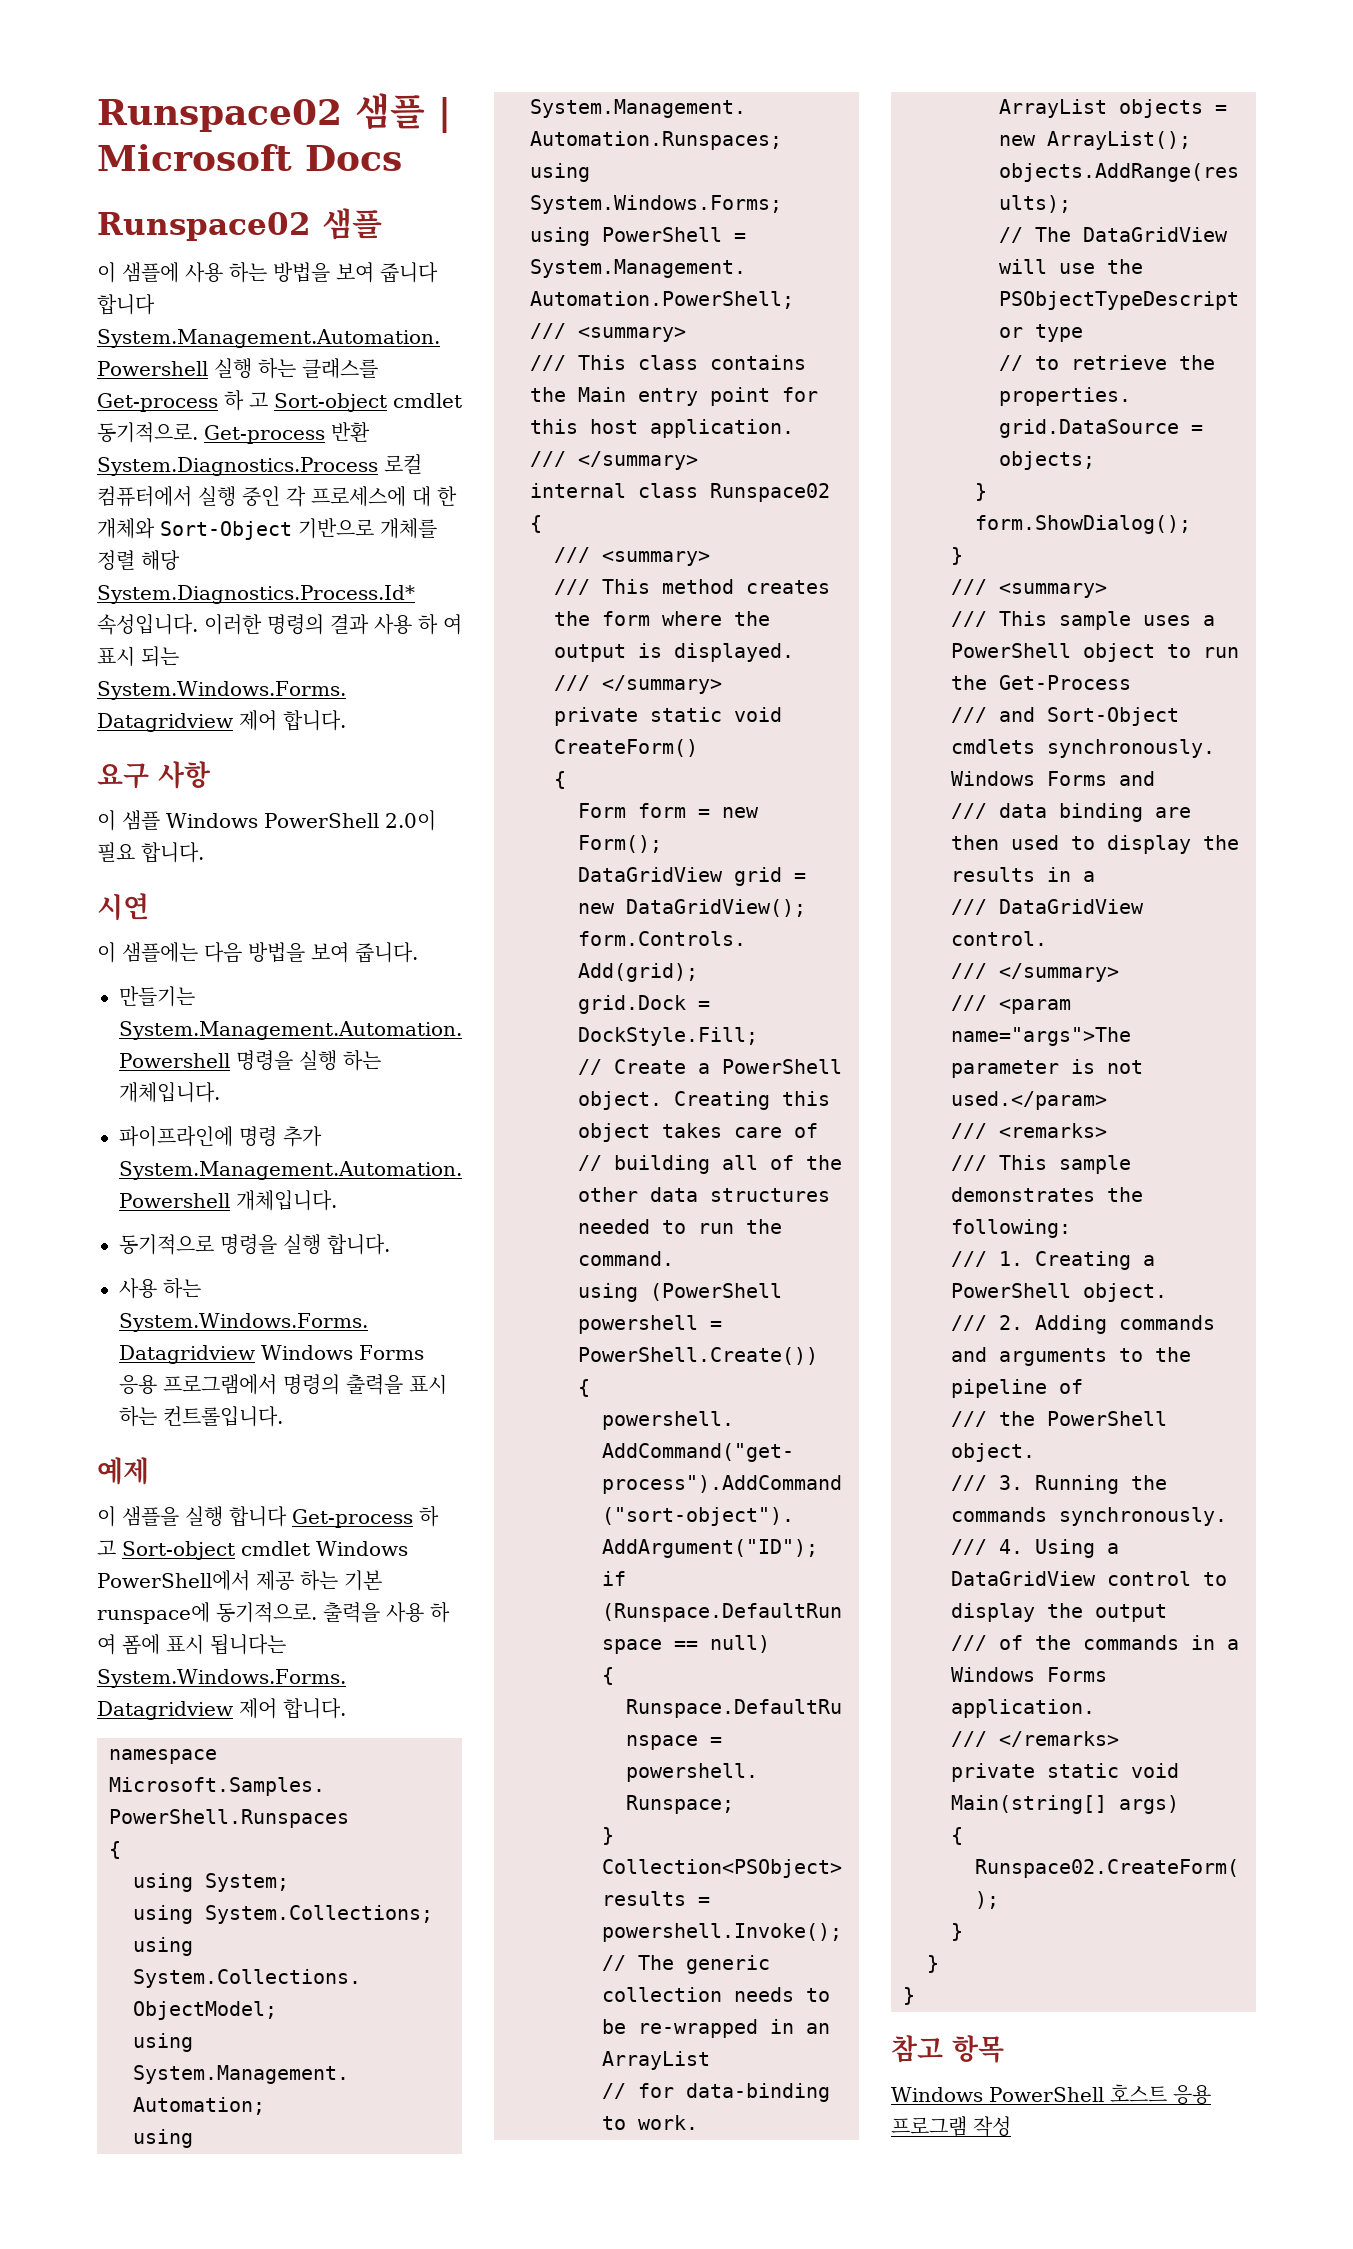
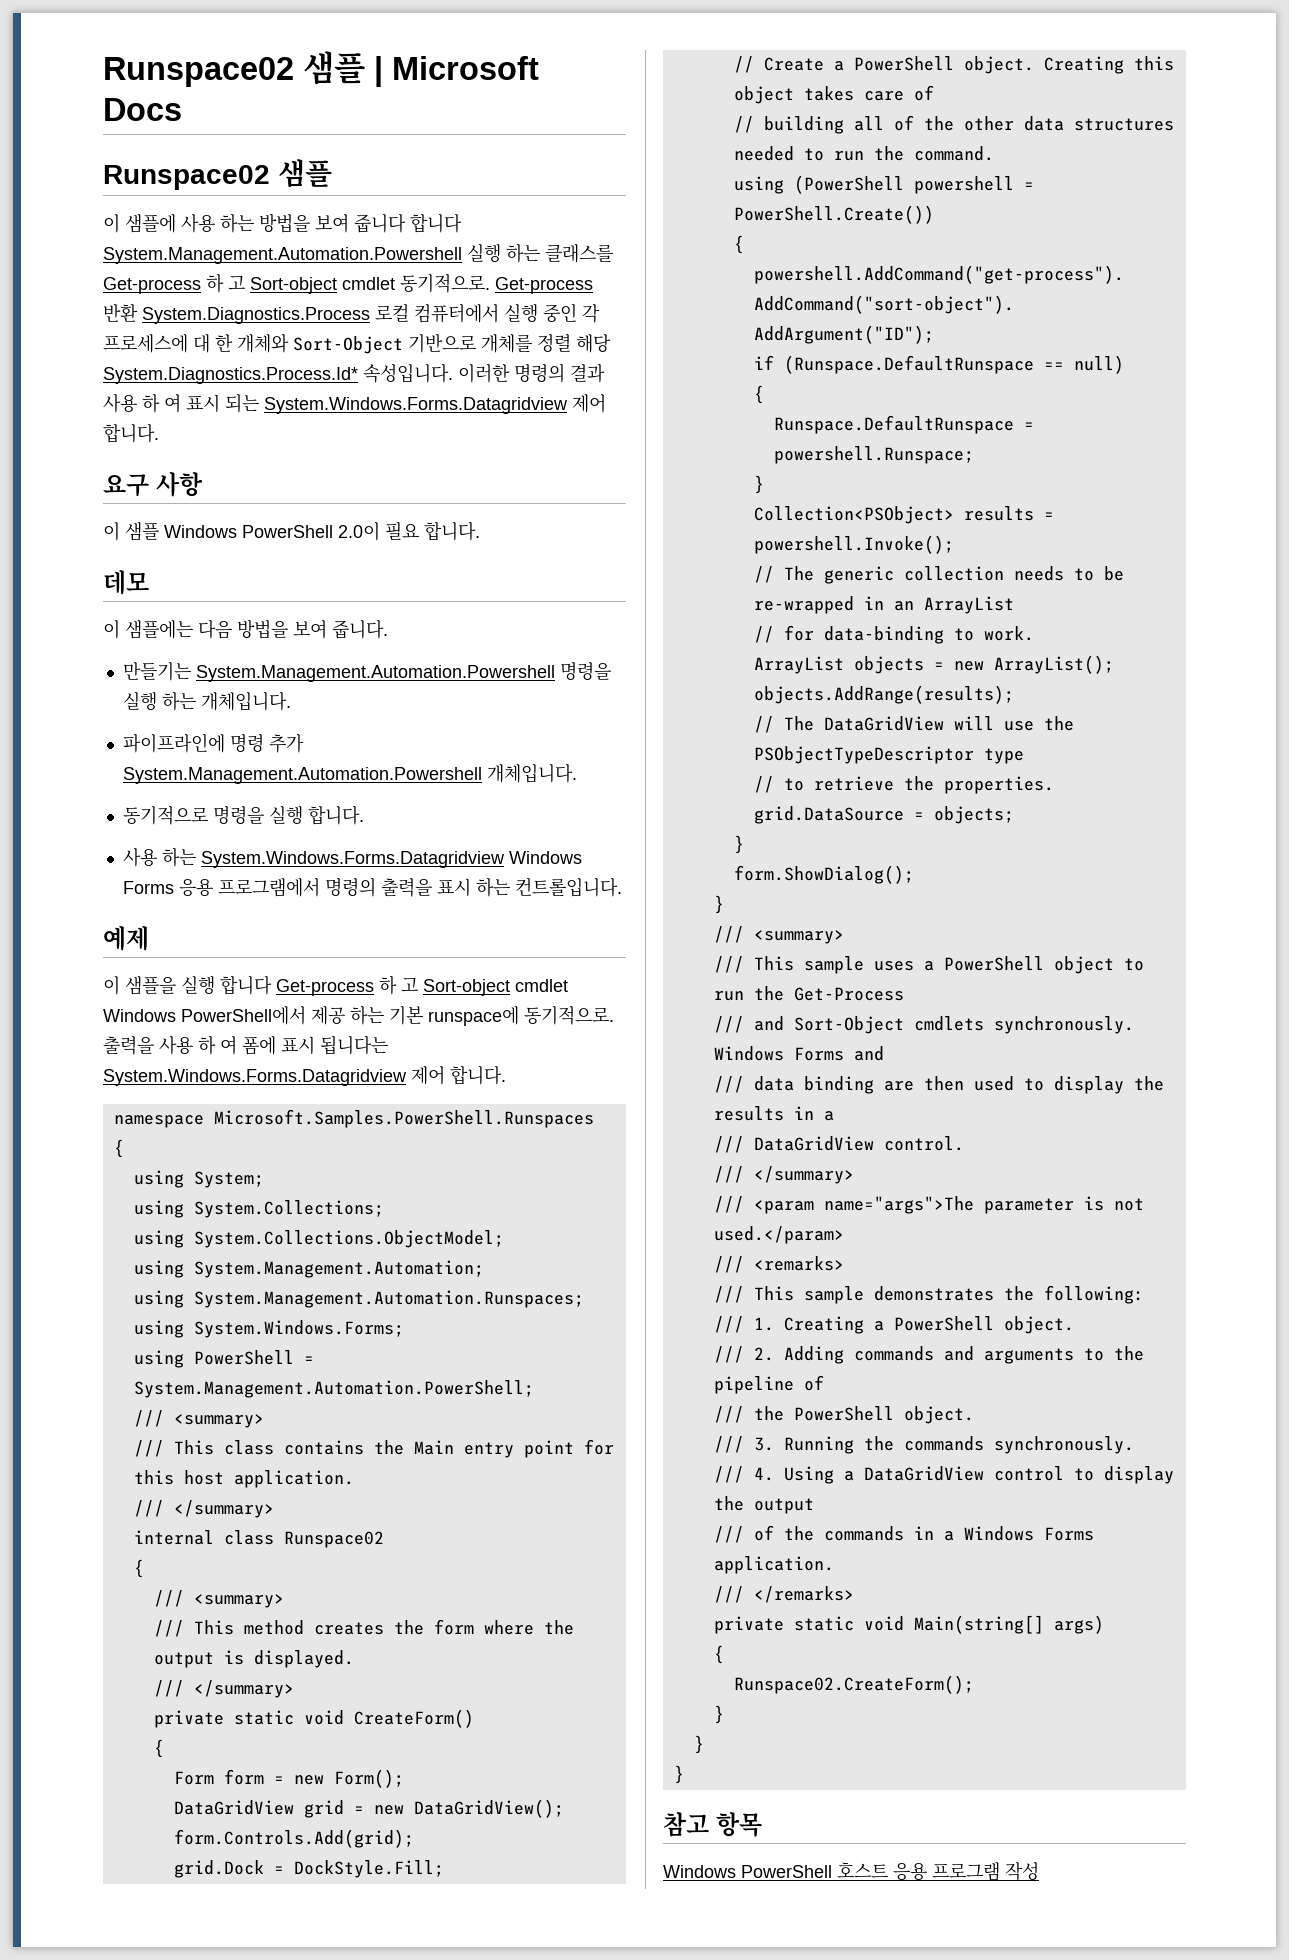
[97,893,149,920] 시연 -> [103,570,149,595] 데모

